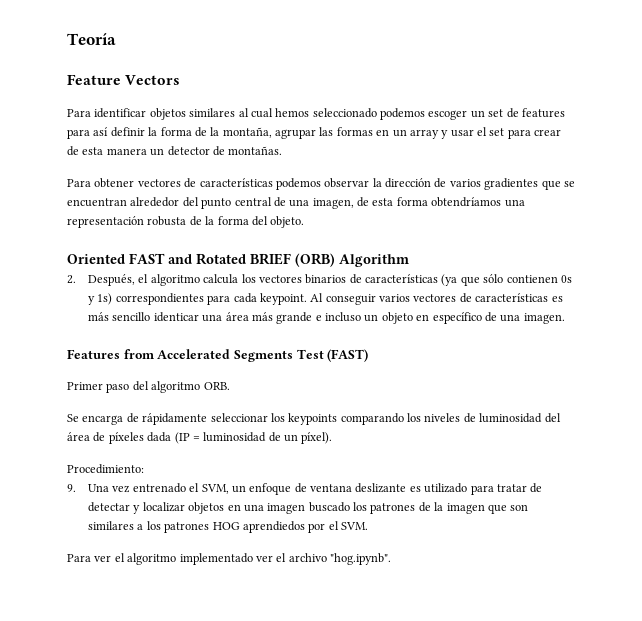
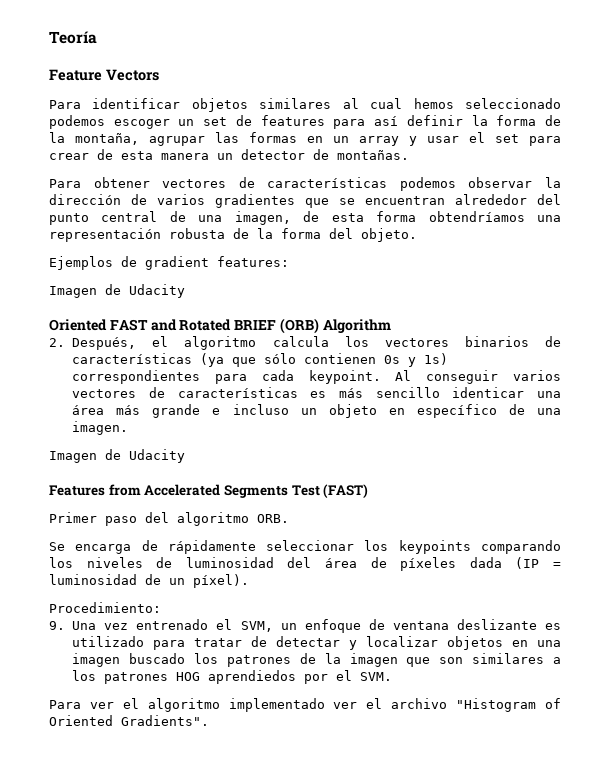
(305, 222) none -> [49,256,289,270] [49,284,185,298] // Ejemplos de gradient features: // Imagen de Udacity
(565, 318) none -> [49,449,185,463] // Imagen de Udacity
[330,553,391,565] "hog.ipynb". -> [456,698,562,712] [49,715,209,726] "Histogram of Oriented Gradients".

